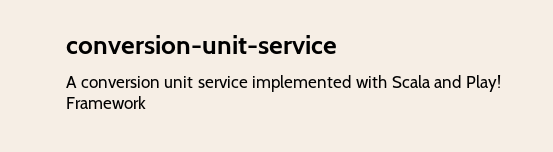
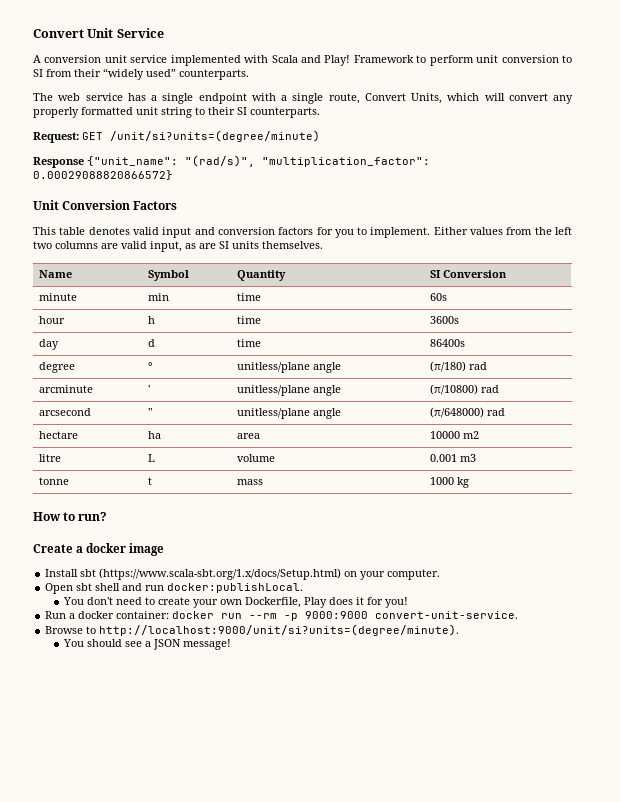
[66,35,337,54] conversion-unit-service -> [33,28,164,38] Convert Unit Service
(146, 102) none -> [416,55,573,66] [33,68,249,80] [33,93,573,104] [33,107,320,118] [33,130,320,143] [33,155,430,168] [33,170,173,180] [33,200,178,210] [33,227,572,238] [33,241,323,252] [39,270,73,278] [148,270,190,281] [237,270,287,281] [430,270,508,278] [39,293,78,301] [148,293,170,301] [237,293,262,301] [430,293,448,301] [39,316,66,324] [148,316,156,324] [237,316,262,324] [430,316,460,324] [39,339,60,350] [148,339,156,347] [237,339,262,347] [430,339,466,347] [39,362,76,373] [148,362,153,370] [237,362,342,373] [430,361,488,372] [39,385,94,393] [148,385,151,393] [237,385,342,396] [430,384,500,395] [39,408,92,416] [148,408,153,416] [237,408,342,419] [430,407,506,418] [39,431,79,439] [148,431,162,439] [237,433,261,439] [430,431,480,439] [39,454,62,462] [148,454,156,462] [237,454,276,462] [430,454,477,462] [39,477,70,485] [148,477,153,485] [237,479,264,485] [430,477,470,488] [33,512,108,521] [33,543,165,556] [45,568,441,580] [45,583,304,594] [62,597,408,608] [45,611,519,621] [45,624,460,636] [62,639,231,650] to perform unit conversion to SI from their “widely used” counterparts. // The web service has a single endpoint with a single route, Convert Units, which will convert any properly formatted unit string to their SI counterparts. // Request: GET /unit/si?units=(degree/minute) // Response {"unit_name": "(rad/s)", "multiplication_factor": 0.00029088820866572} // Unit Conversion Factors // This table denotes valid input and conversion factors for you to implement. Either values from the left two columns are valid input, as are SI units themselves. // Name | Symbol | Quantity | SI Conversion // minute | min | time | 60s // hour | h | time | 3600s // day | d | time | 86400s // degree | ° | unitless/plane angle | (π/180) rad // arcminute | ' | unitless/plane angle | (π/10800) rad // arcsecond | " | unitless/plane angle | (π/648000) rad // hectare | ha | area | 10000 m2 // litre | L | volume | 0.001 m3 // tonne | t | mass | 1000 kg // How to run? // Create a docker image // Install sbt (https://www.scala-sbt.org/1.x/docs/Setup.html) on your computer. // Open sbt shell and run docker:publishLocal. // You don't need to create your own Dockerfile, Play does it for you! // Run a docker container: docker run --rm -p 9000:9000 convert-unit-service. // Browse to http://localhost:9000/unit/si?units=(degree/minute). // You should see a JSON message!

